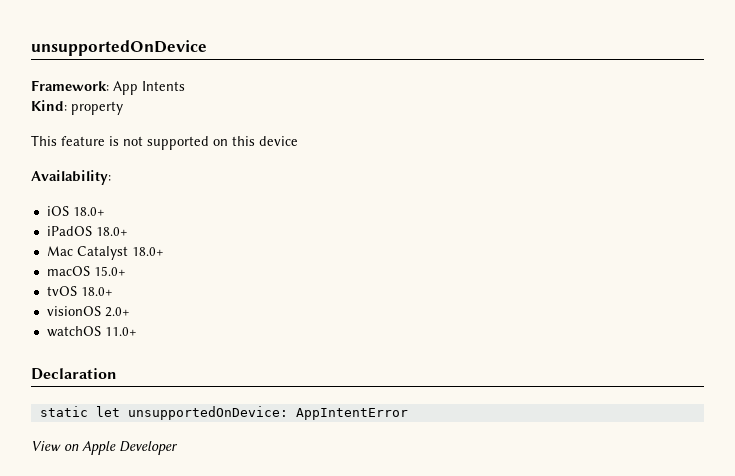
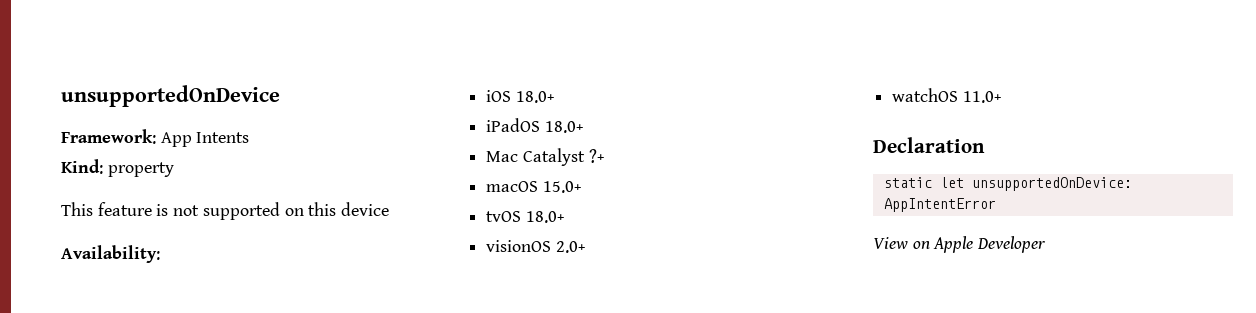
[131,247,164,256] 18.0+ -> [588,149,604,163] ?+

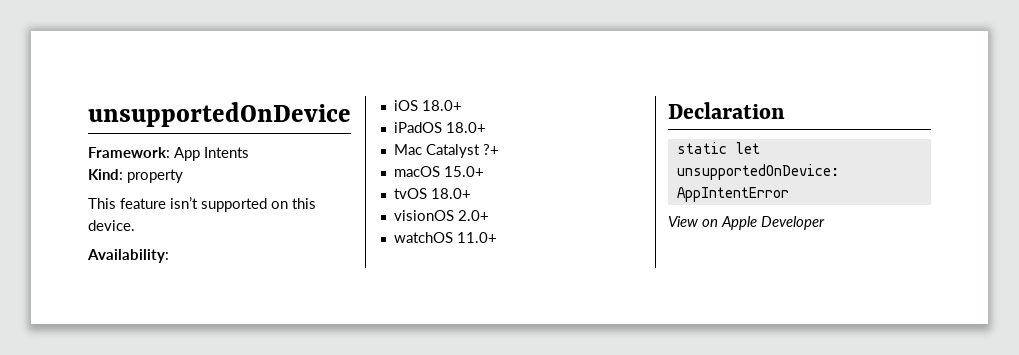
[156,204,200,216] is not -> [170,197,198,209] isn’t
[341,202,390,216] device -> [88,220,135,231] device.

